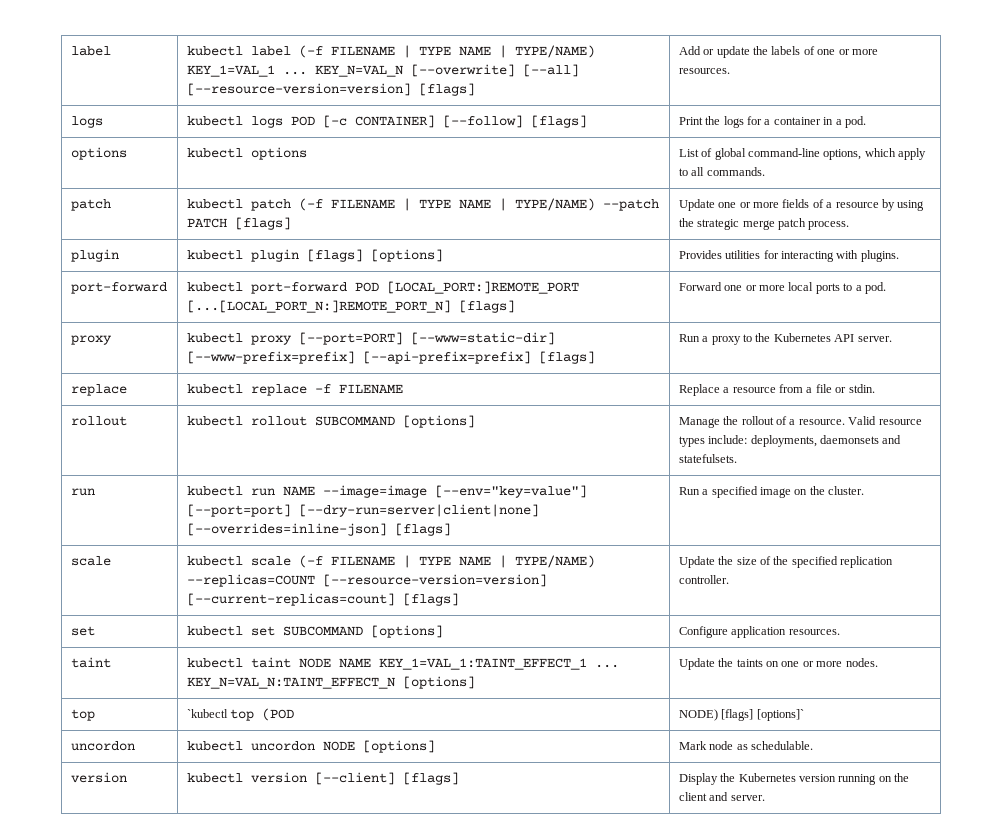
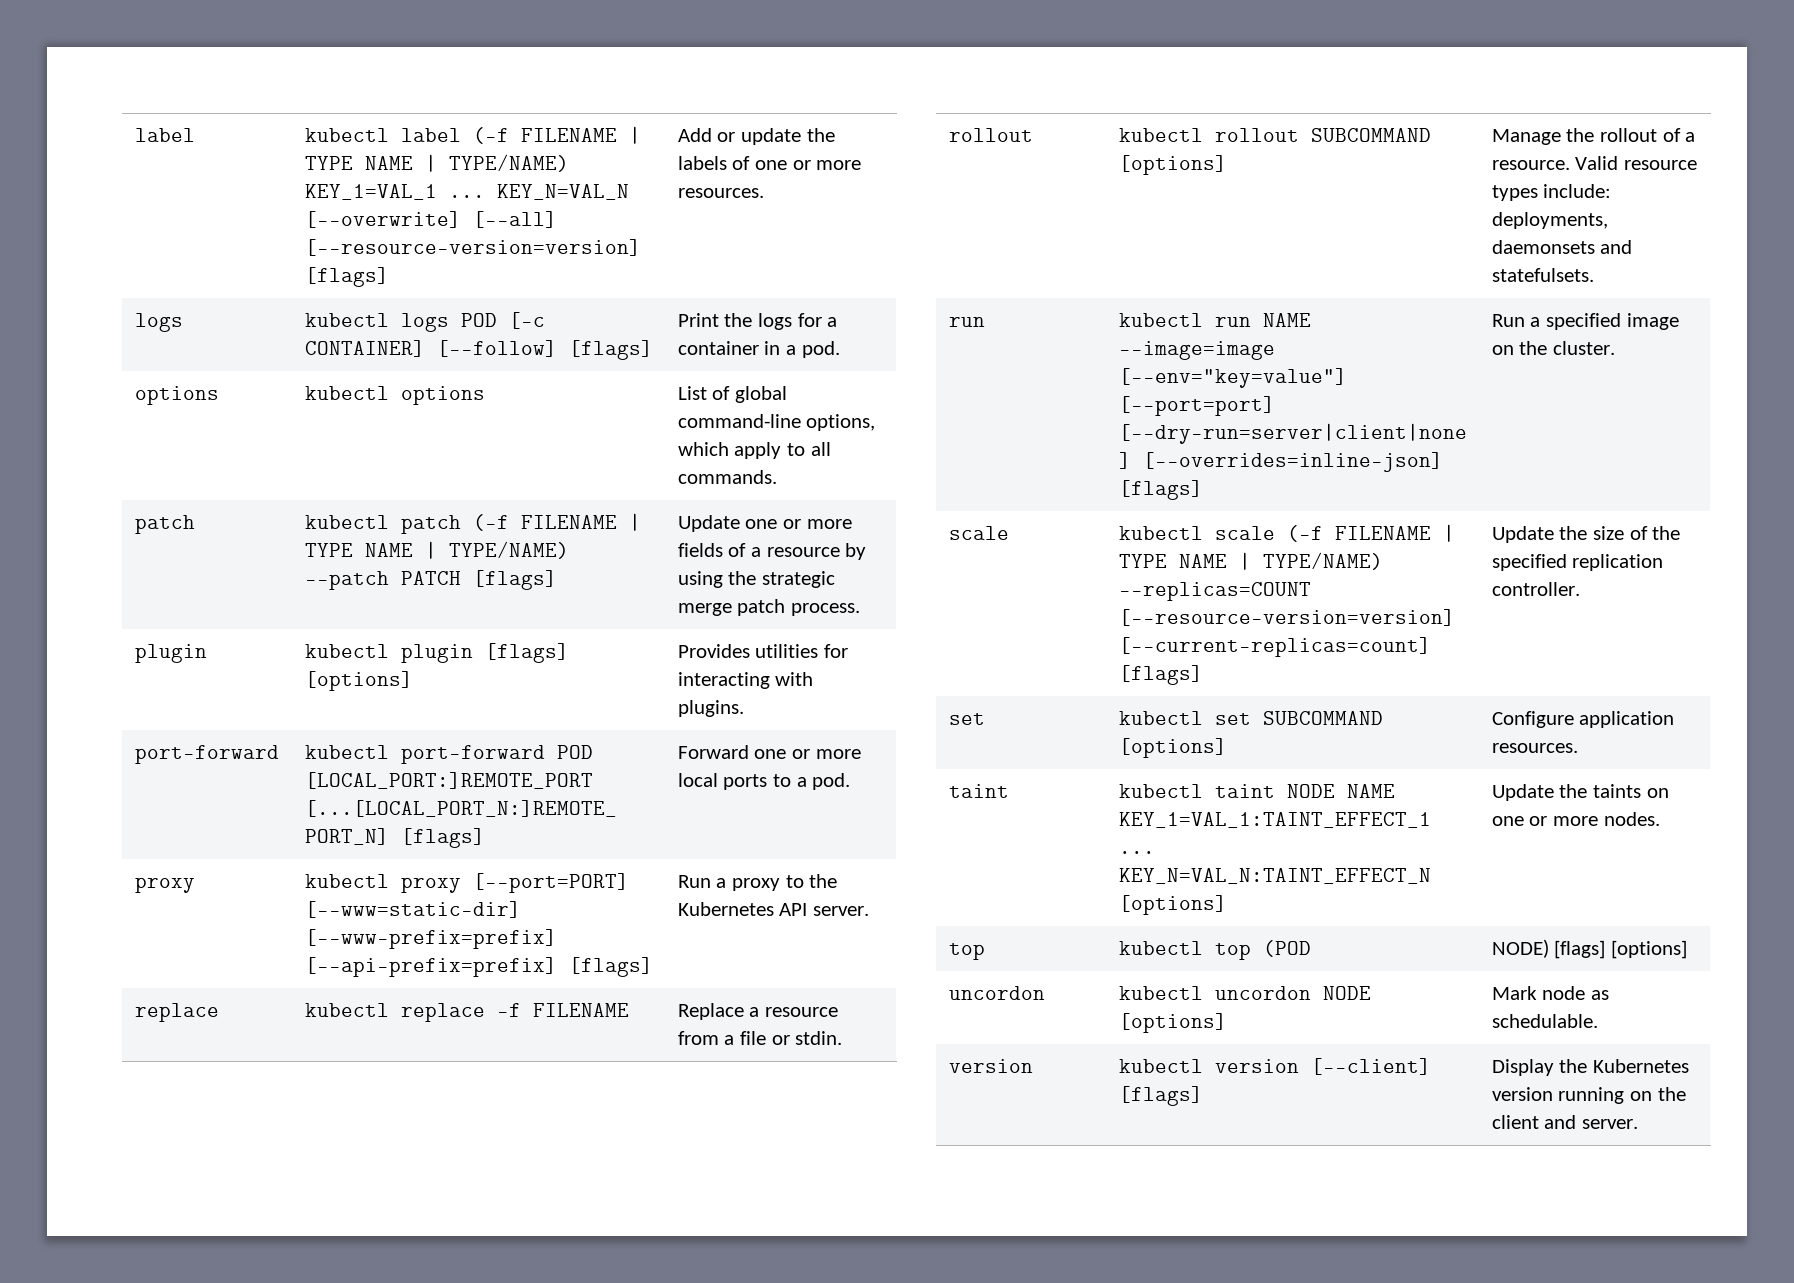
[186,709,228,718] `kubectl -> [1118,941,1203,955] kubectl
[756,709,804,721] [options]` -> [1610,940,1687,959] [options]

